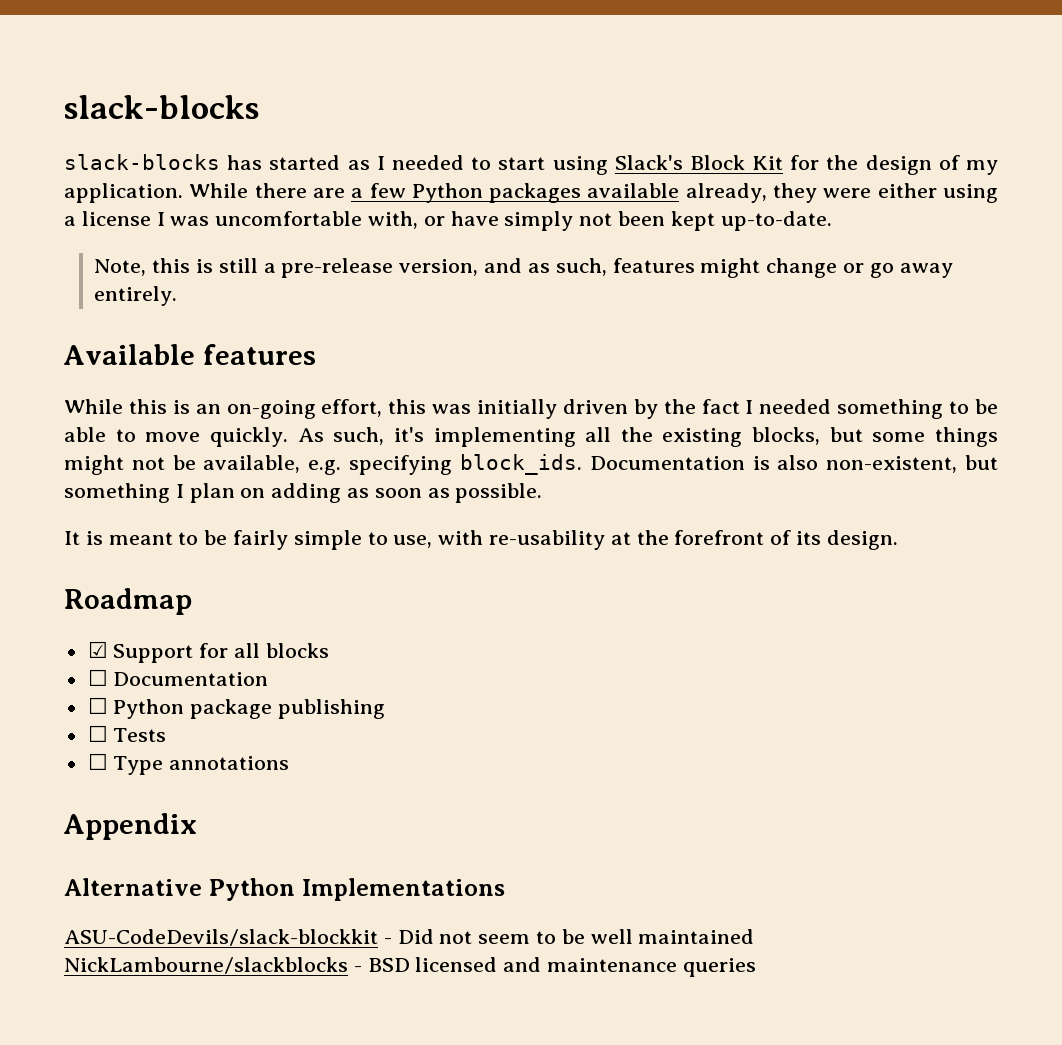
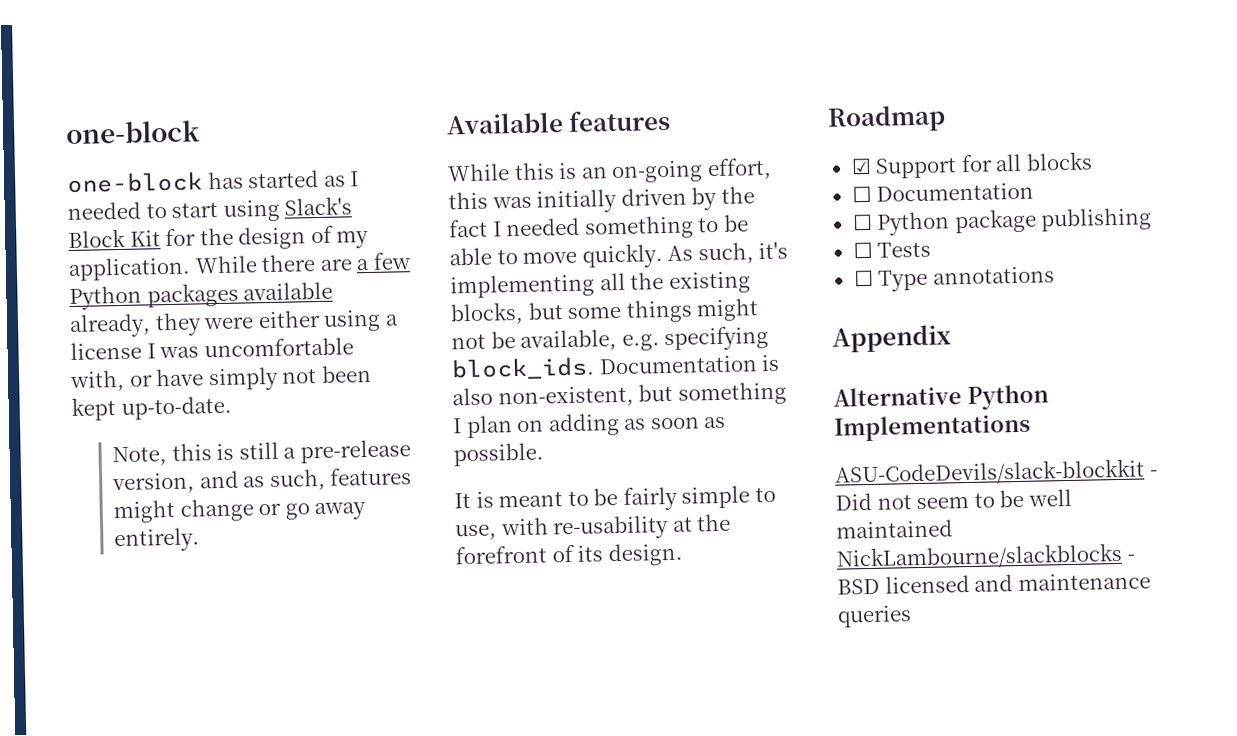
[64,95,259,119] [64,154,220,170] slack-blocks // slack-blocks -> [65,120,200,145] [66,171,203,194] one-block // one-block

